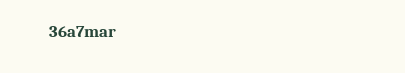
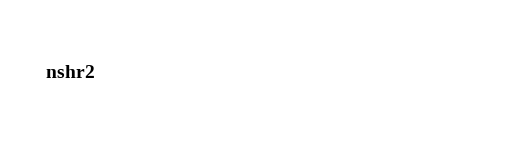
[49,26,116,37] 36a7mar -> [46,65,95,78] nshr2

